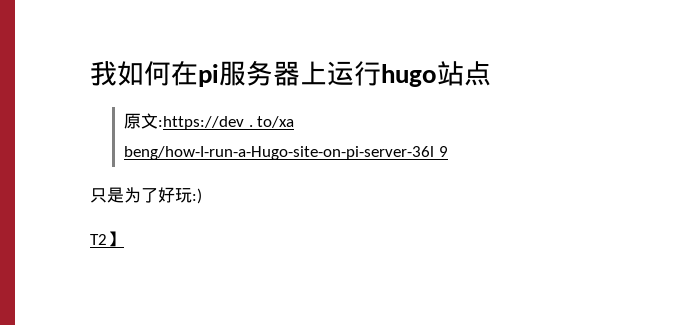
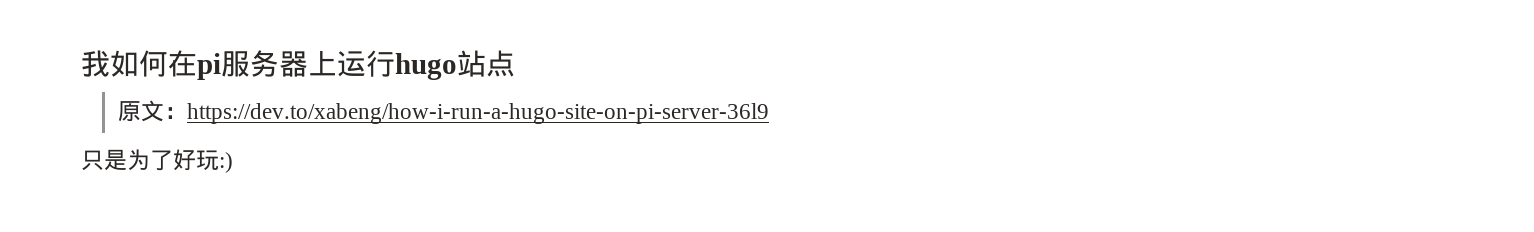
[157,116,295,130] [123,146,448,160] :https://dev . to/xa beng/how-I-run-a-Hugo-site-on-pi-server-36l 9 -> [163,103,769,124] ：https://dev.to/xabeng/how-i-run-a-hugo-site-on-pi-server-36l9
[90,231,124,247] // T2】 -> (233, 162) none

